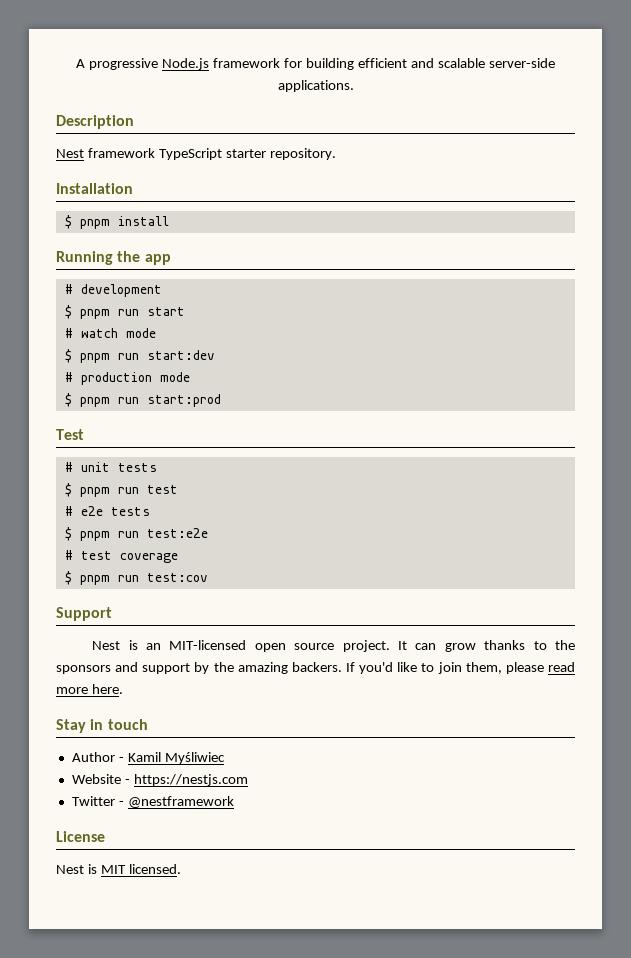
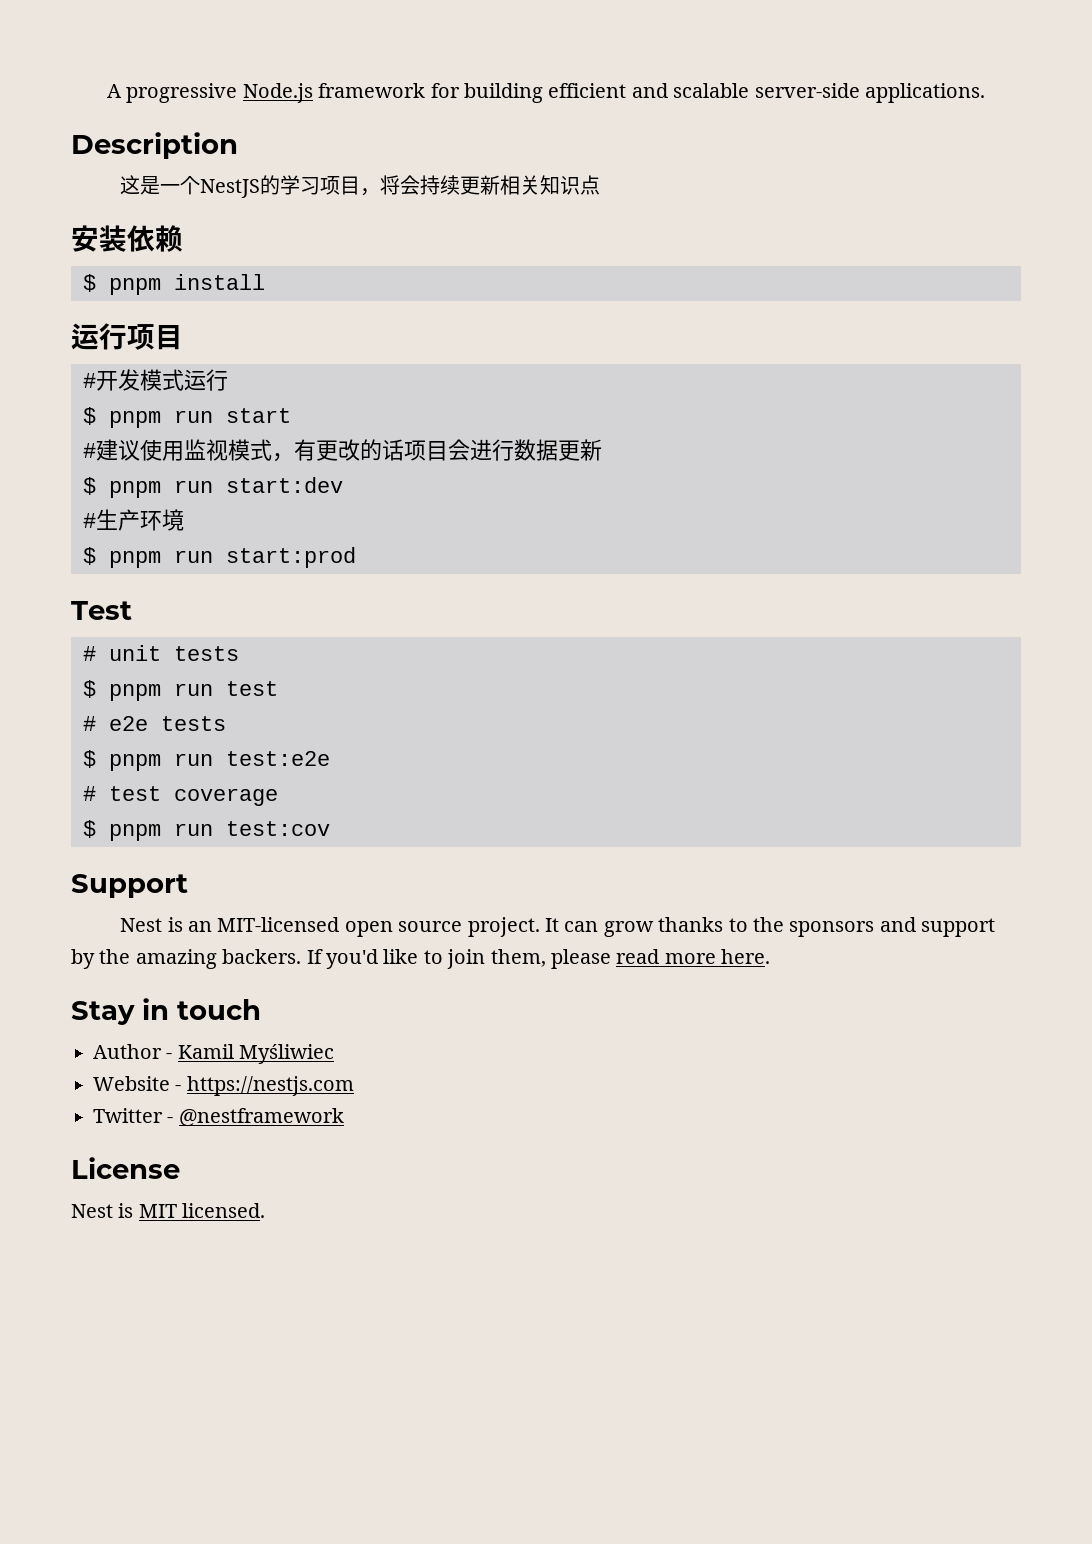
[56,148,336,160] [56,183,133,194] [64,215,169,229] [56,251,171,265] [64,284,162,297] Nest framework TypeScript starter repository. // Installation // $ pnpm install // Running the app // # development -> [120,175,601,198] [71,225,183,252] [83,274,265,295] [71,323,183,350] [83,369,228,391] 这是一个NestJS的学习项目，将会持续更新相关知识点 // 安装依赖 // $ pnpm install // 运行项目 // #开发模式运行
[80,328,156,338] watch mode -> [96,439,602,462] 建议使用监视模式，有更改的话项目会进行数据更新
[80,372,190,385] production mode -> [96,509,184,531] 生产环境

